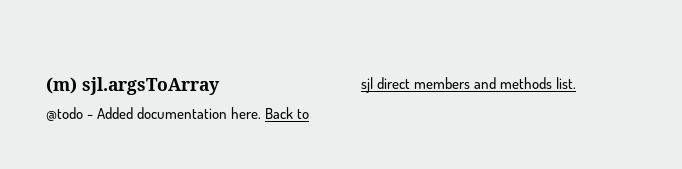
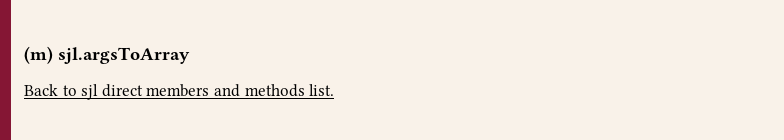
[46,107,262,121] @todo - Added documentation here. -> (190, 55) none

